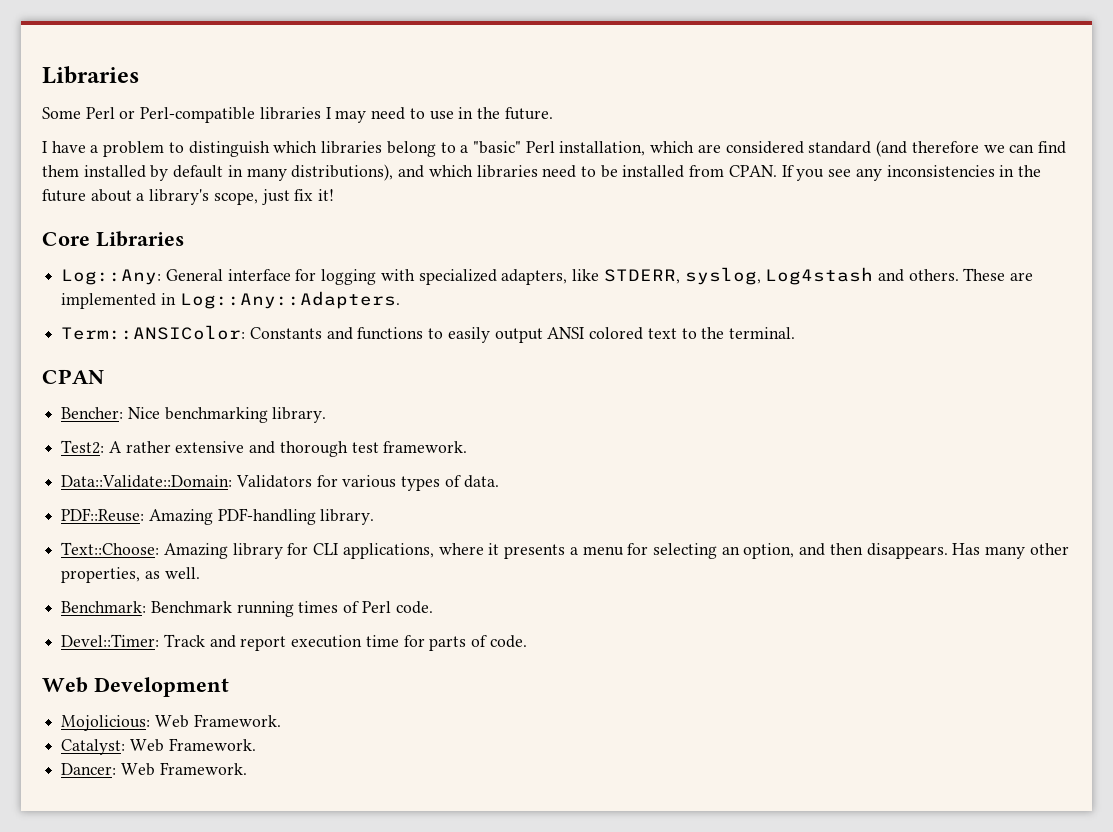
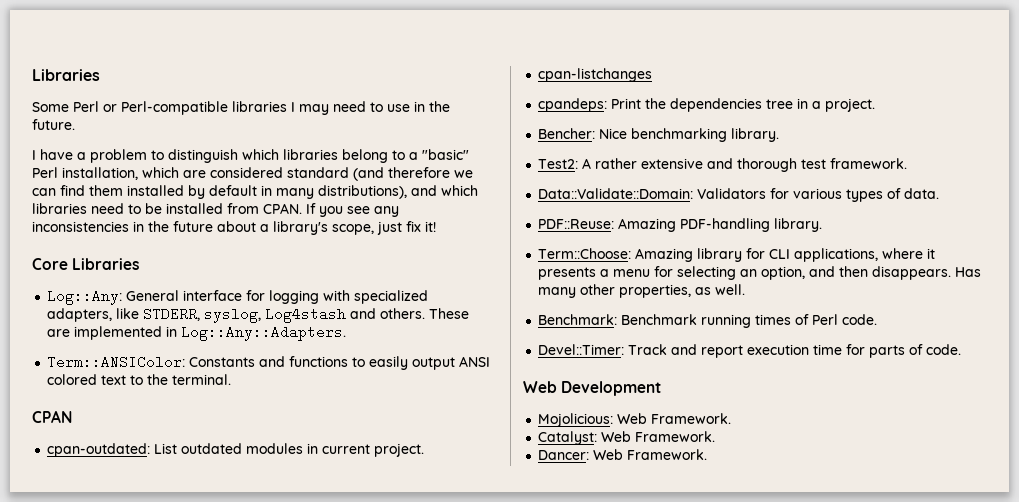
(104, 376) none -> [47,443,425,457] [538,68,653,82] [538,98,876,112] // cpan-outdated: List outdated modules in current project. // cpan-listchanges // cpandeps: Print the dependencies tree in a project.
[61,542,160,555] Text::Choose: -> [538,248,632,259] Term::Choose:

